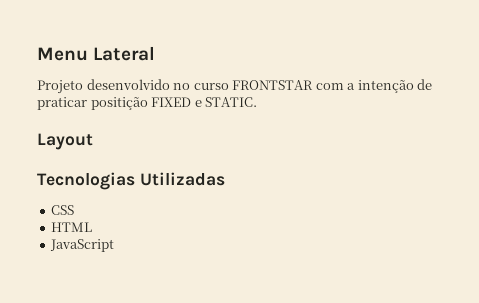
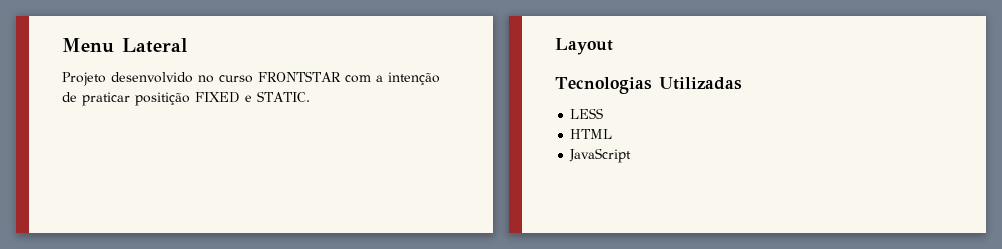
[51,205,75,215] CSS -> [570,108,604,119] LESS

